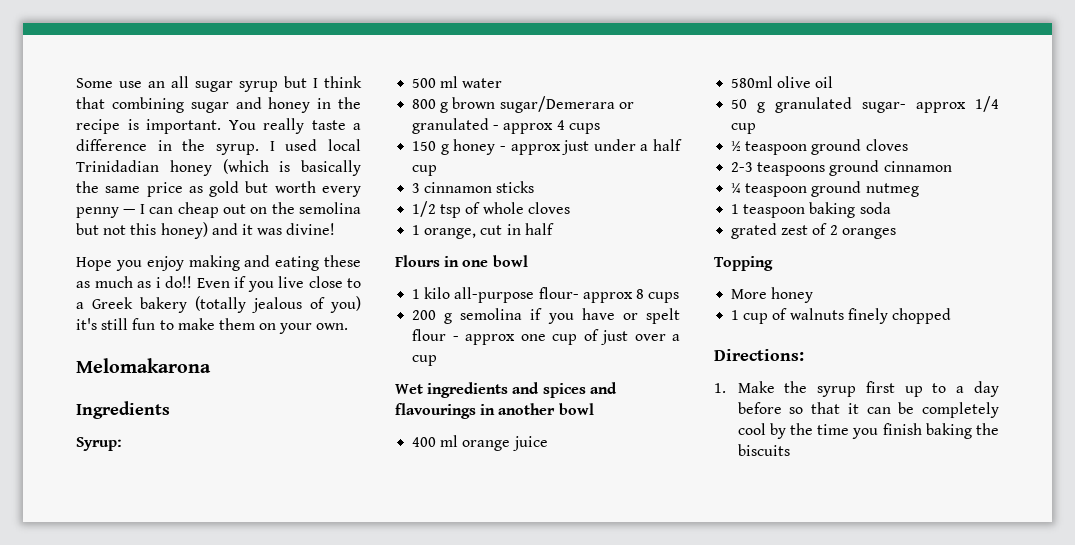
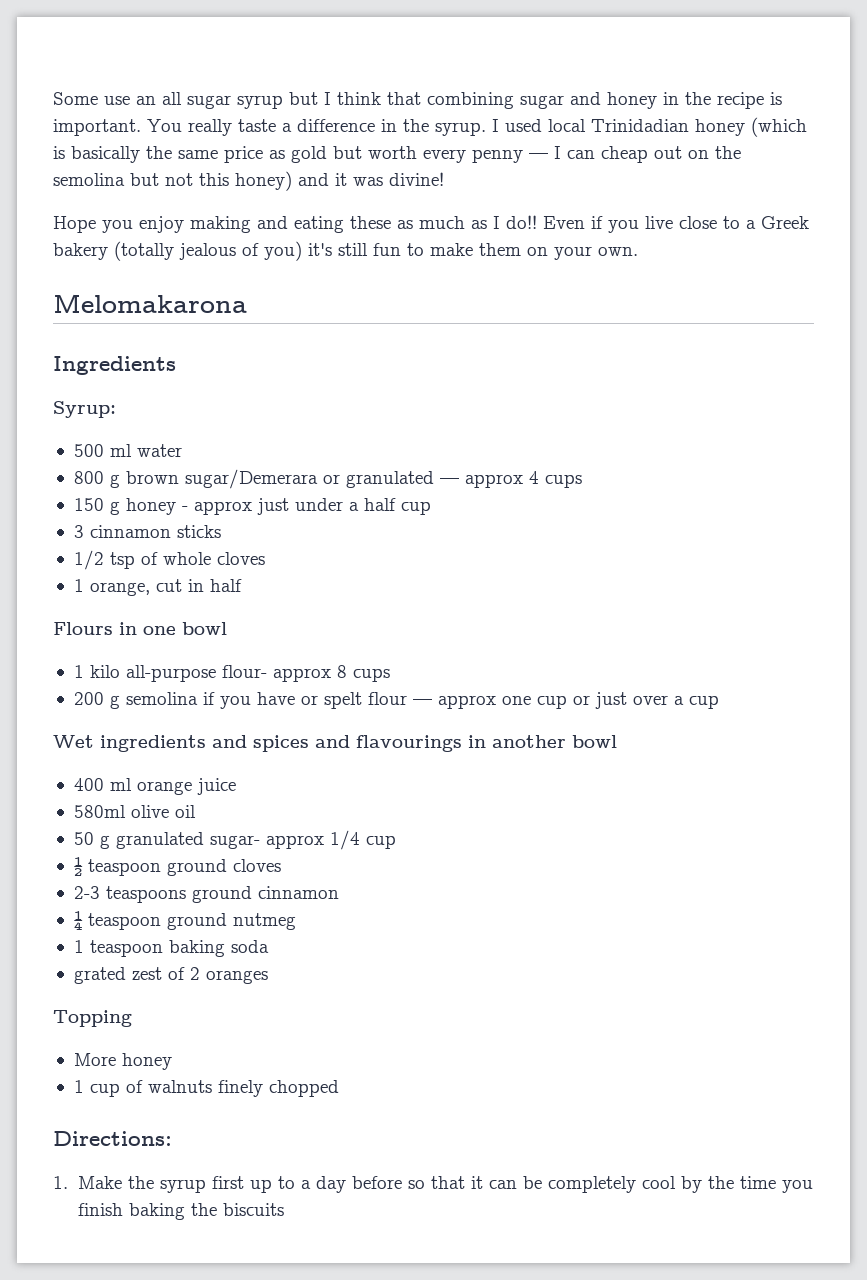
[155,277,161,288] i -> [493,216,500,229] I
[493,125,500,130] - -> [439,478,459,484] —
[452,336,459,341] - -> [412,699,432,705] —
[583,329,599,341] of -> [572,695,590,705] or

